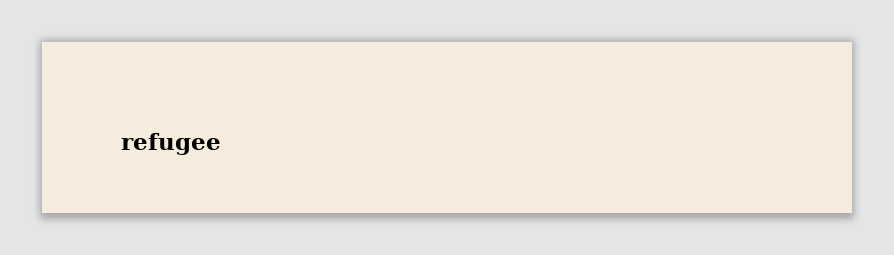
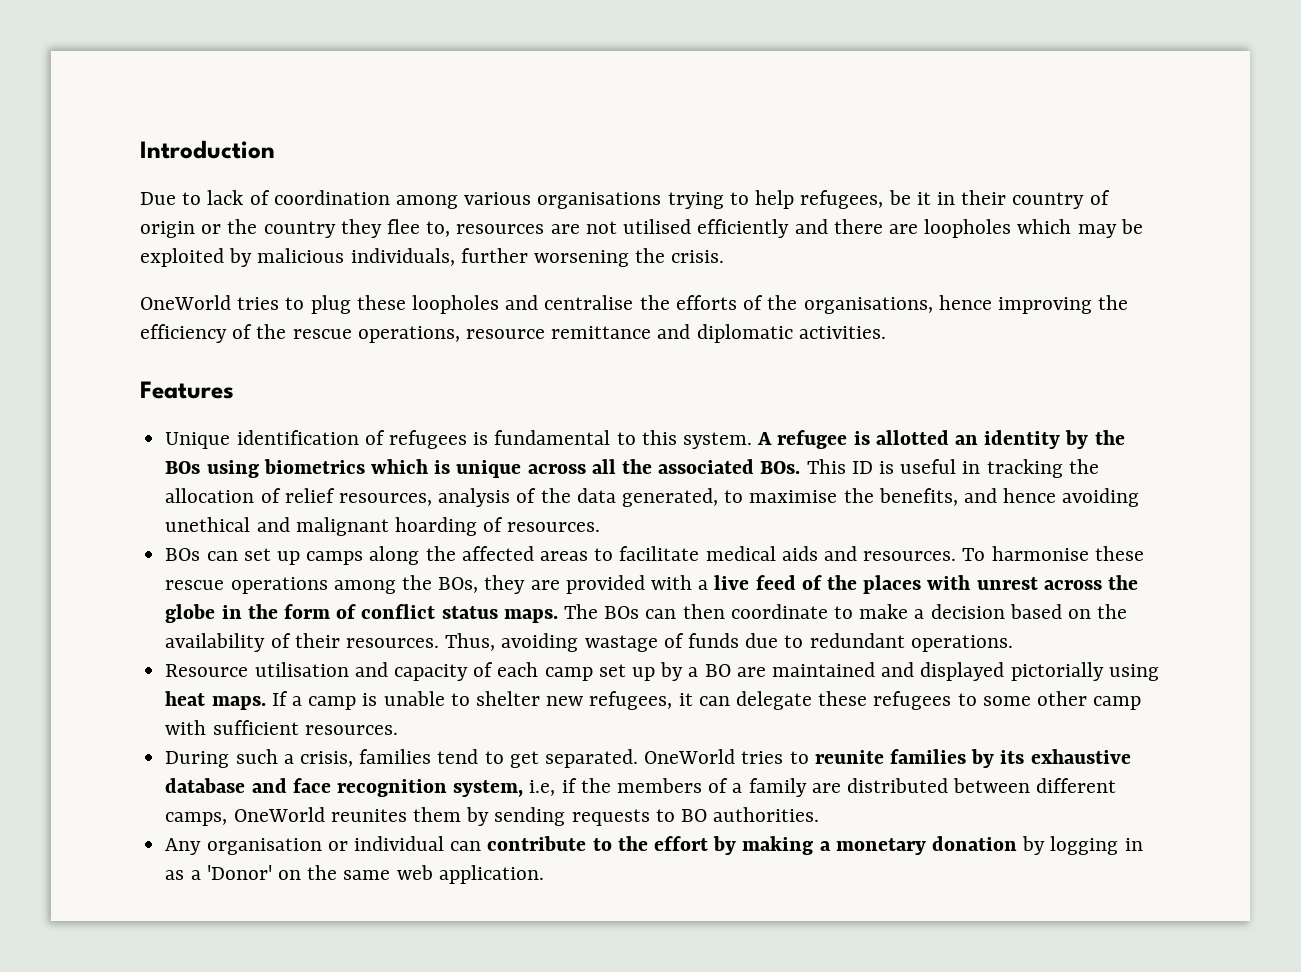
[121,133,221,155] refugee -> [140,140,275,159] [140,190,1110,209] [140,219,1143,238] [140,248,725,267] [140,295,1129,314] [140,324,886,343] [140,381,234,399] [165,430,1125,449] [165,459,1099,478] [165,488,1140,507] [165,517,601,536] [165,546,1144,565] [165,575,1139,594] [165,604,1128,623] [165,633,1013,652] [165,662,1159,681] [165,691,1142,710] [165,720,398,735] [165,749,1131,768] [165,778,1117,797] [165,807,820,826] [165,836,1143,855] [165,865,544,884] Introduction // Due to lack of coordination among various organisations trying to help refugees, be it in their country of origin or the country they flee to, resources are not utilised efficiently and there are loopholes which may be exploited by malicious individuals, further worsening the crisis. // OneWorld tries to plug these loopholes and centralise the efforts of the organisations, hence improving the efficiency of the rescue operations, resource remittance and diplomatic activities. // Features // Unique identification of refugees is fundamental to this system. A refugee is allotted an identity by the BOs using biometrics which is unique across all the associated BOs. This ID is useful in tracking the allocation of relief resources, analysis of the data generated, to maximise the benefits, and hence avoiding unethical and malignant hoarding of resources. // BOs can set up camps along the affected areas to facilitate medical aids and resources. To harmonise these rescue operations among the BOs, they are provided with a live feed of the places with unrest across the globe in the form of conflict status maps. The BOs can then coordinate to make a decision based on the availability of their resources. Thus, avoiding wastage of funds due to redundant operations. // Resource utilisation and capacity of each camp set up by a BO are maintained and displayed pictorially using heat maps. If a camp is unable to shelter new refugees, it can delegate these refugees to some other camp with sufficient resources. // During such a crisis, families tend to get separated. OneWorld tries to reunite families by its exhaustive database and face recognition system, i.e, if the members of a family are distributed between different camps, OneWorld reunites them by sending requests to BO authorities. // Any organisation or individual can contribute to the effort by making a monetary donation by logging in as a 'Donor' on the same web application.

